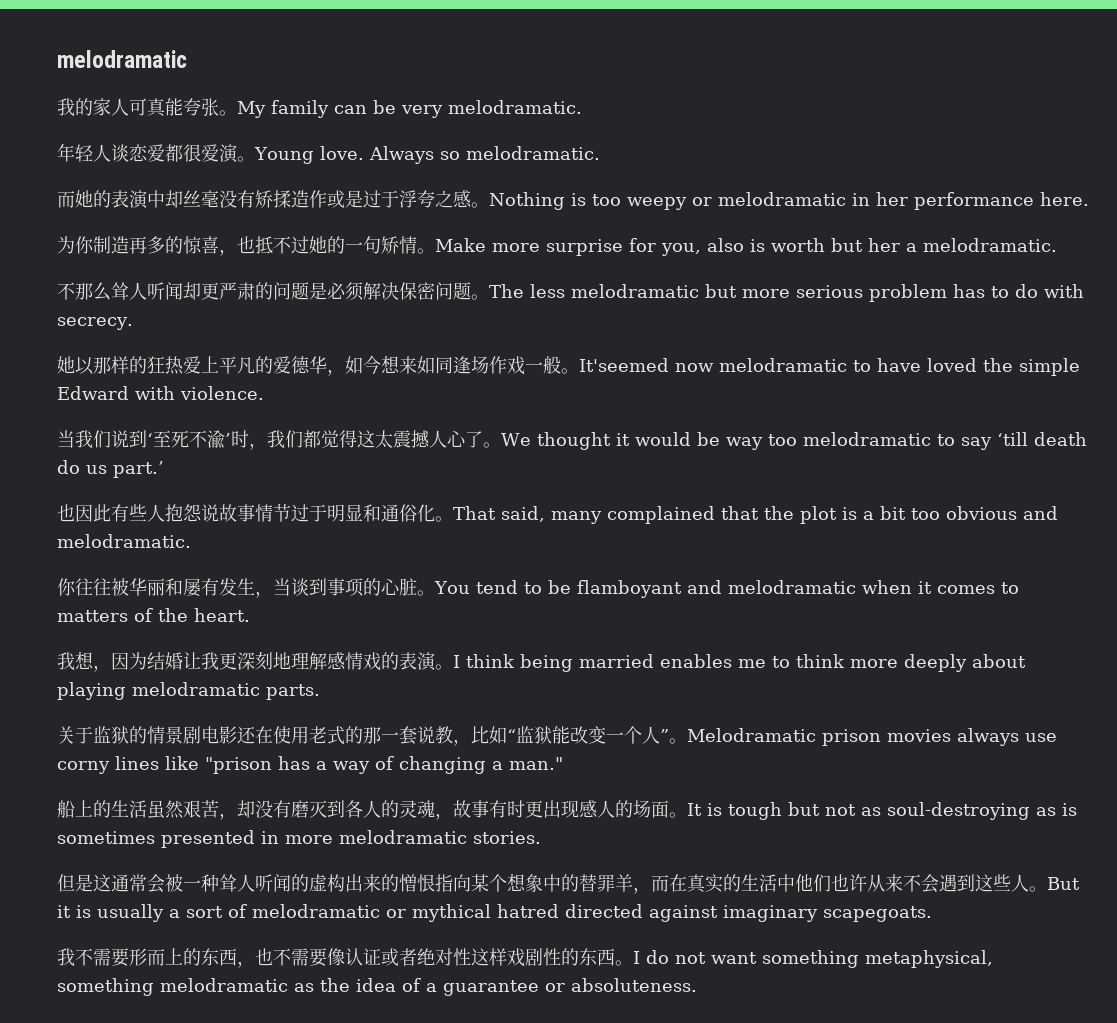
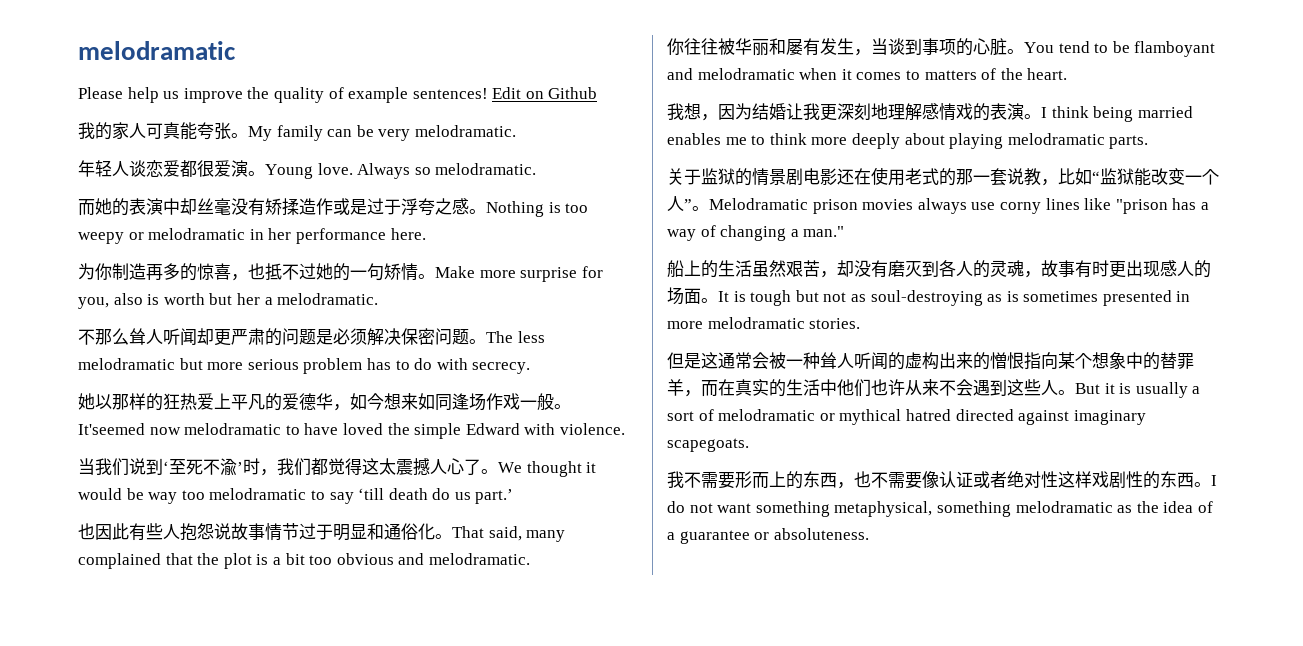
[57,50,187,68] melodramatic -> [78,41,236,60] [78,87,598,103] melodramatic // Please help us improve the quality of example sentences! Edit on Github

